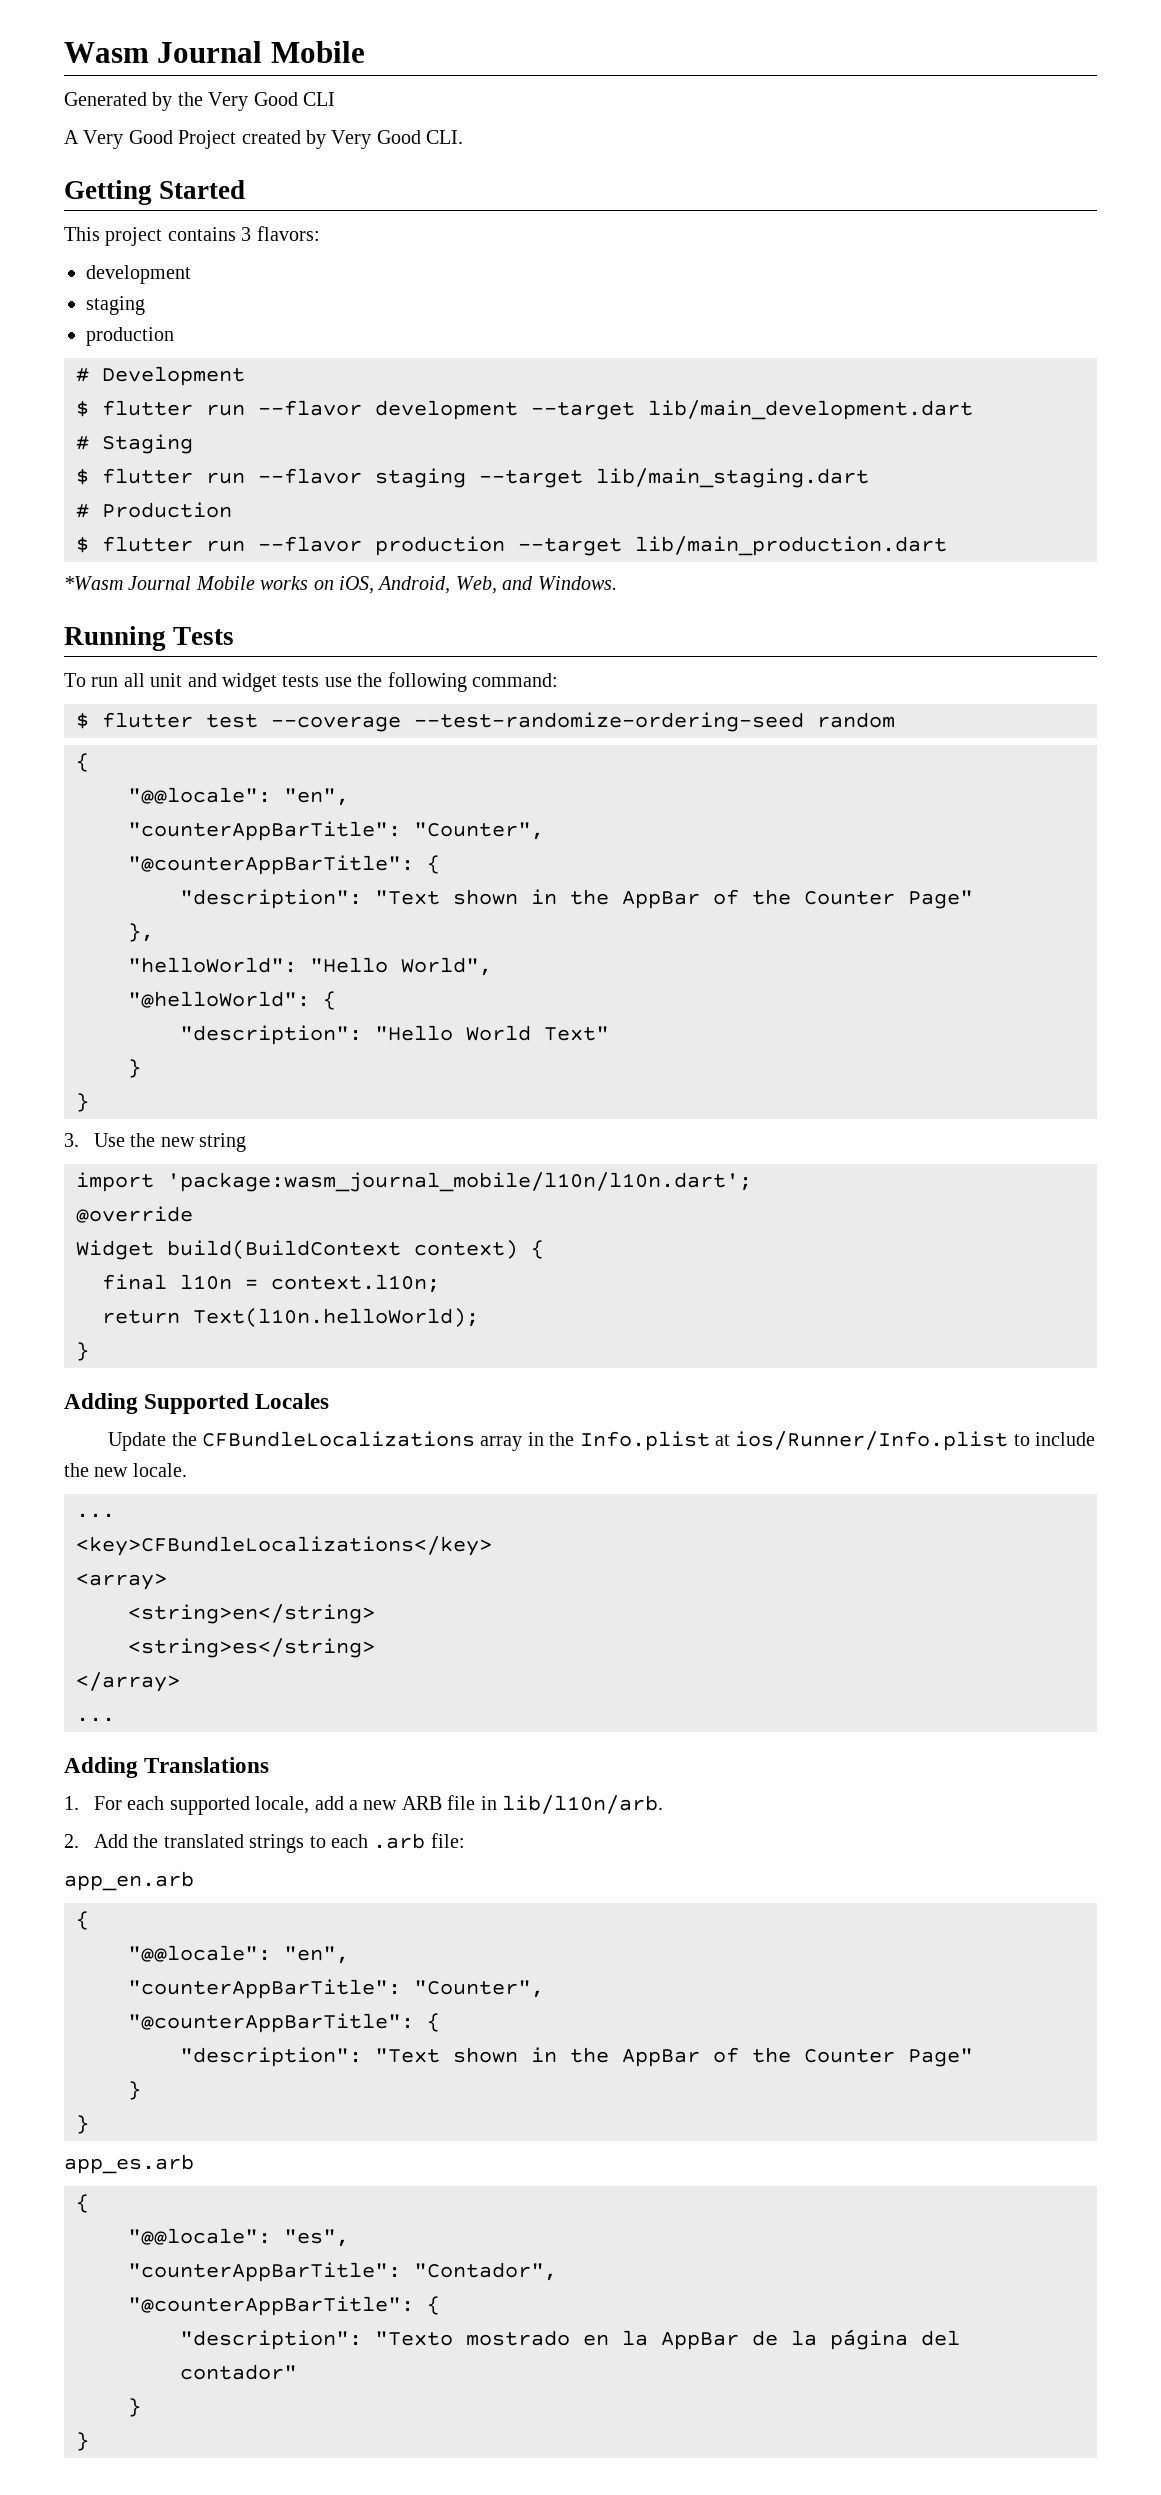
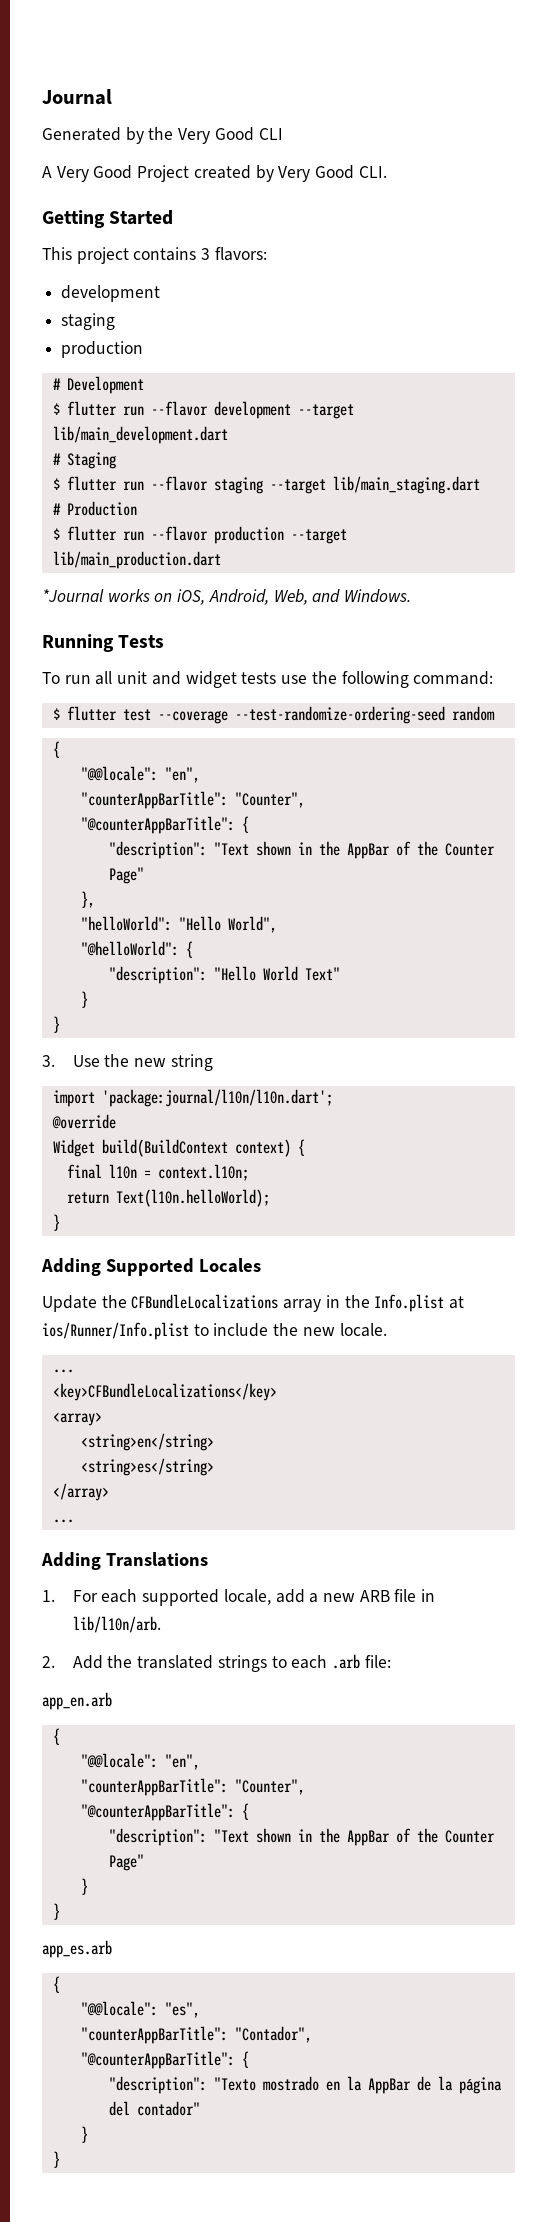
[64,41,365,63] Wasm Journal Mobile -> [42,89,112,105] Journal
[64,576,255,590] *Wasm Journal Mobile -> [42,589,104,602] *Journal
[167,1172,752,1192] 'package:wasm_journal_mobile/l10n/l10n.dart'; -> [101,1089,333,1107] 'package:journal/l10n/l10n.dart';

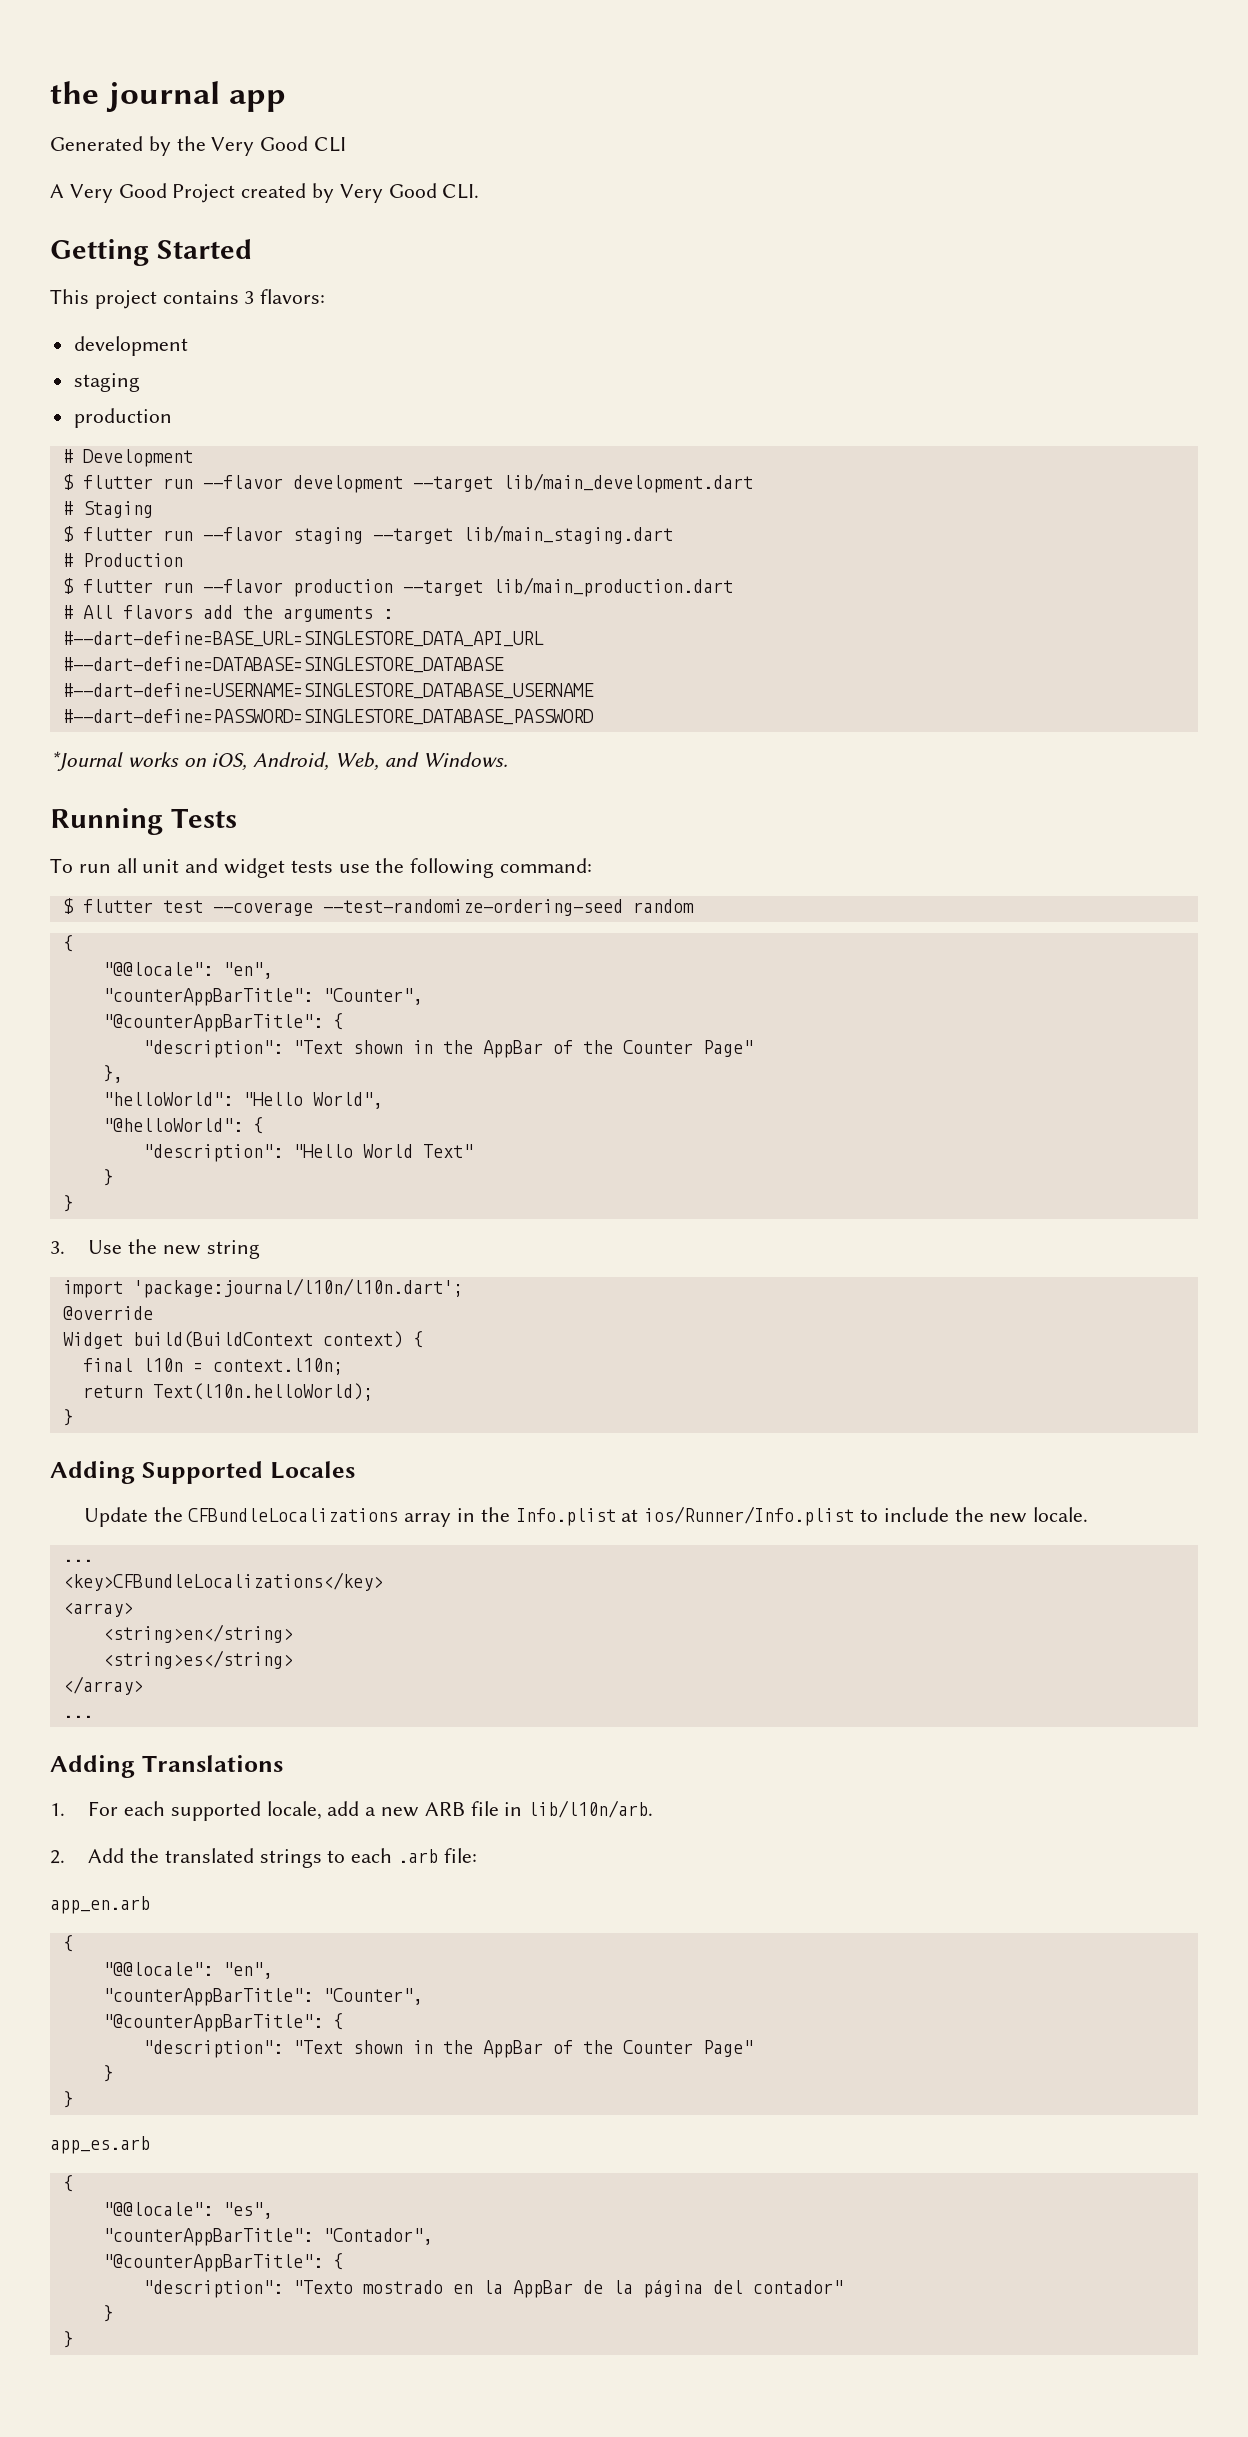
[42,89,112,105] Journal -> [50,81,287,112] the journal app
(221, 560) none -> [62,605,393,622] [62,631,544,647] [62,657,504,673] [62,683,594,699] [62,709,594,725] // # All flavors add the arguments : // #--dart-define=BASE_URL=SINGLESTORE_DATA_API_URL // #--dart-define=DATABASE=SINGLESTORE_DATABASE // #--dart-define=USERNAME=SINGLESTORE_DATABASE_USERNAME // #--dart-define=PASSWORD=SINGLESTORE_DATABASE_PASSWORD

